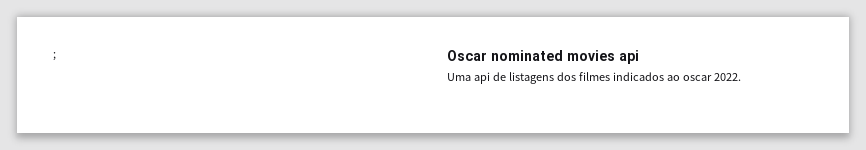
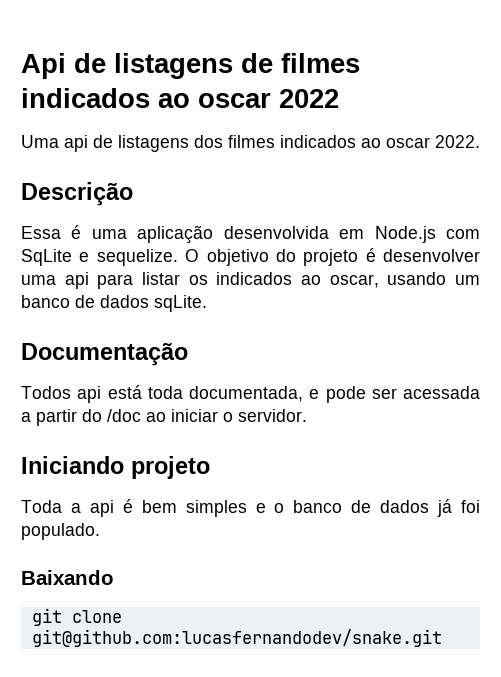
[53,52,56,61] [447,50,639,64] ; // Oscar nominated movies api -> [21,53,360,79] [21,88,339,108] Api de listagens de filmes indicados ao oscar 2022
(741, 77) none -> [21,182,133,206] [21,225,480,244] [21,248,480,266] [21,272,481,289] [21,295,207,312] [21,342,188,366] [21,385,480,403] [21,409,307,426] [21,456,210,479] [21,499,481,517] [21,523,100,540] [21,570,114,585] [31,608,122,626] [31,629,442,647] // Descrição // Essa é uma aplicação desenvolvida em Node.js com SqLite e sequelize. O objetivo do projeto é desenvolver uma api para listar os indicados ao oscar, usando um banco de dados sqLite. // Documentação // Todos api está toda documentada, e pode ser acessada a partir do /doc ao iniciar o servidor. // Iniciando projeto // Toda a api é bem simples e o banco de dados já foi populado. // Baixando // git clone git@github.com:lucasfernandodev/snake.git

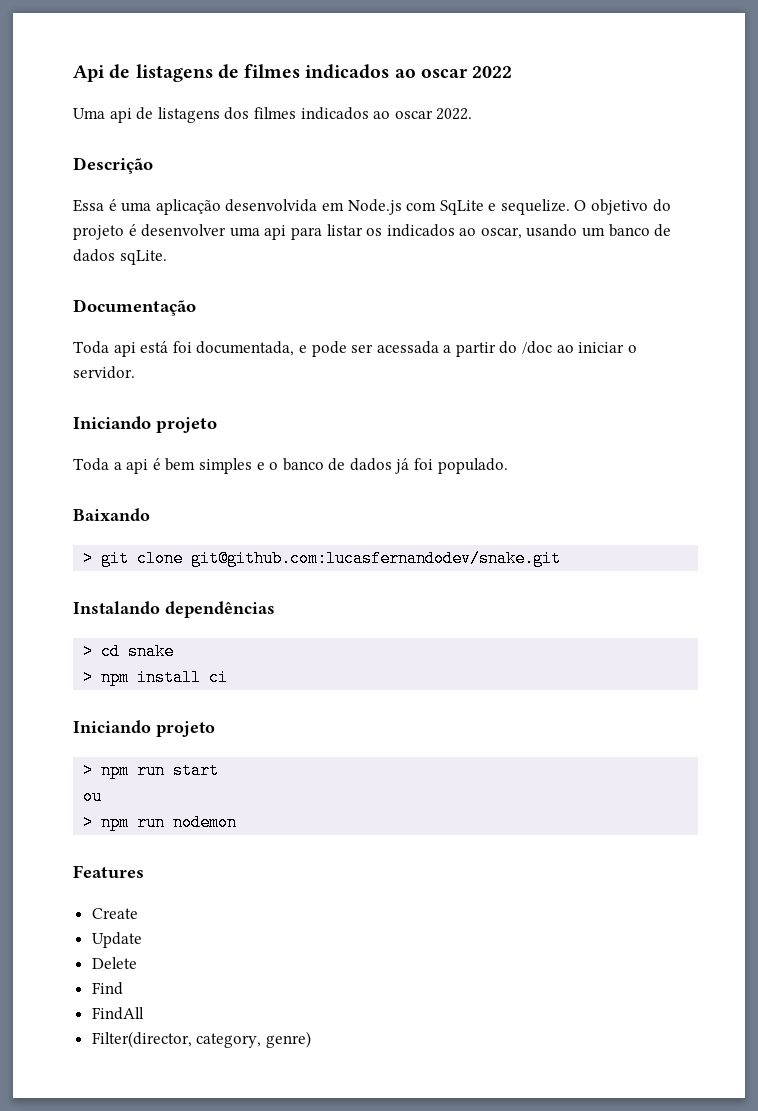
[21,386,71,399] Todos -> [73,341,109,354] Toda
[147,386,183,399] toda -> [172,341,192,353] foi
(114, 577) none -> [83,550,94,567] >
(442, 638) none -> [73,601,275,618] [83,643,175,660] [83,669,229,686] [73,720,215,737] [83,762,220,779] [83,788,103,805] [83,814,238,831] [73,865,144,879] [91,908,138,919] [91,932,142,948] [91,957,137,969] [91,982,123,995] [91,1007,144,1020] [91,1031,311,1048] // Instalando dependências // > cd snake // > npm install ci // Iniciando projeto // > npm run start // ou // > npm run nodemon // Features // Create // Update // Delete // Find // FindAll // Filter(director, category, genre)

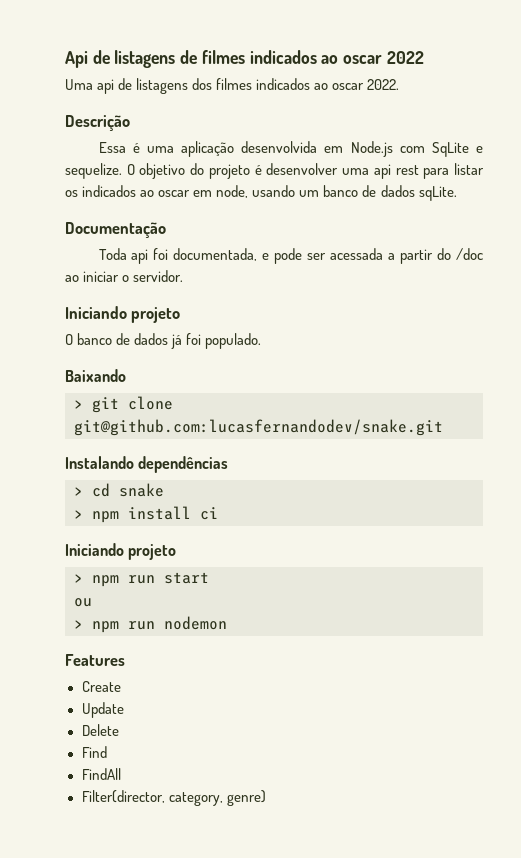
(287, 232) none -> [395,165,419,175] rest
[480,227,522,239] oscar, -> [158,185,249,198] oscar em node,
[140,341,169,353] está -> (149, 256) none
[73,458,279,474] Toda a api é bem simples e o -> [65,334,73,345] O

